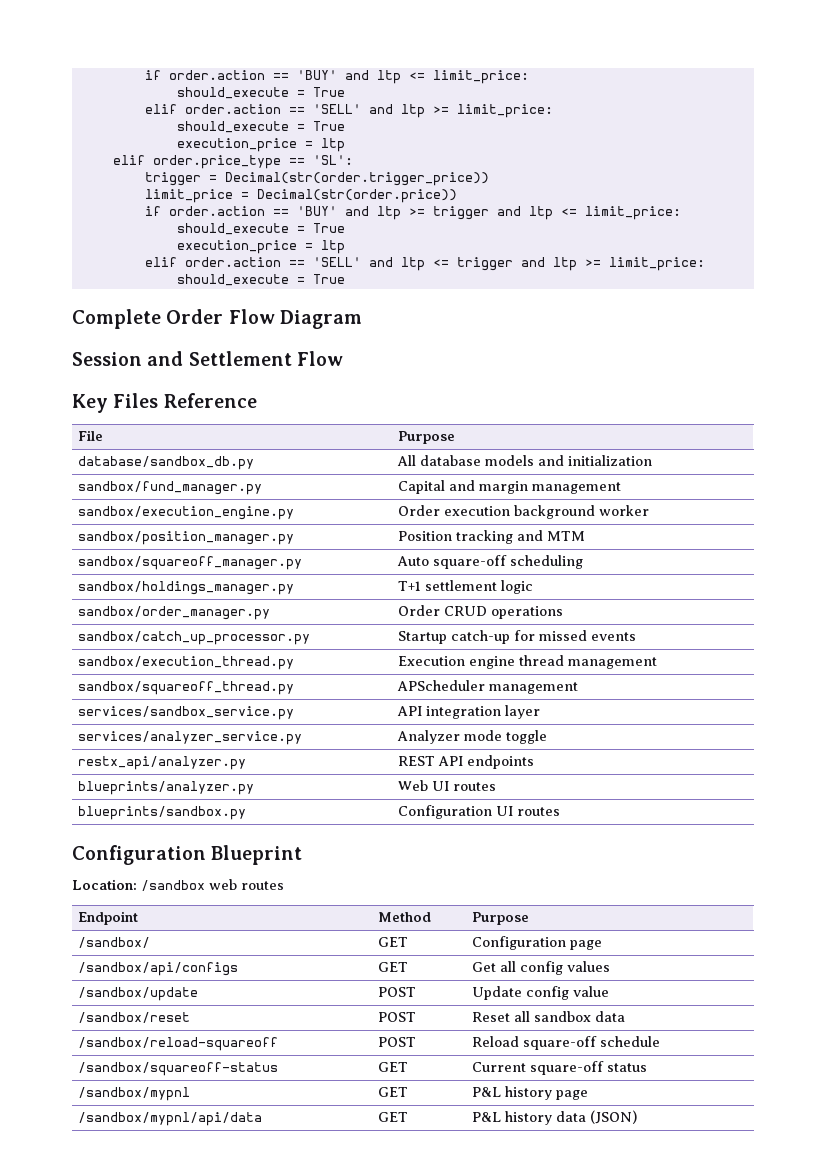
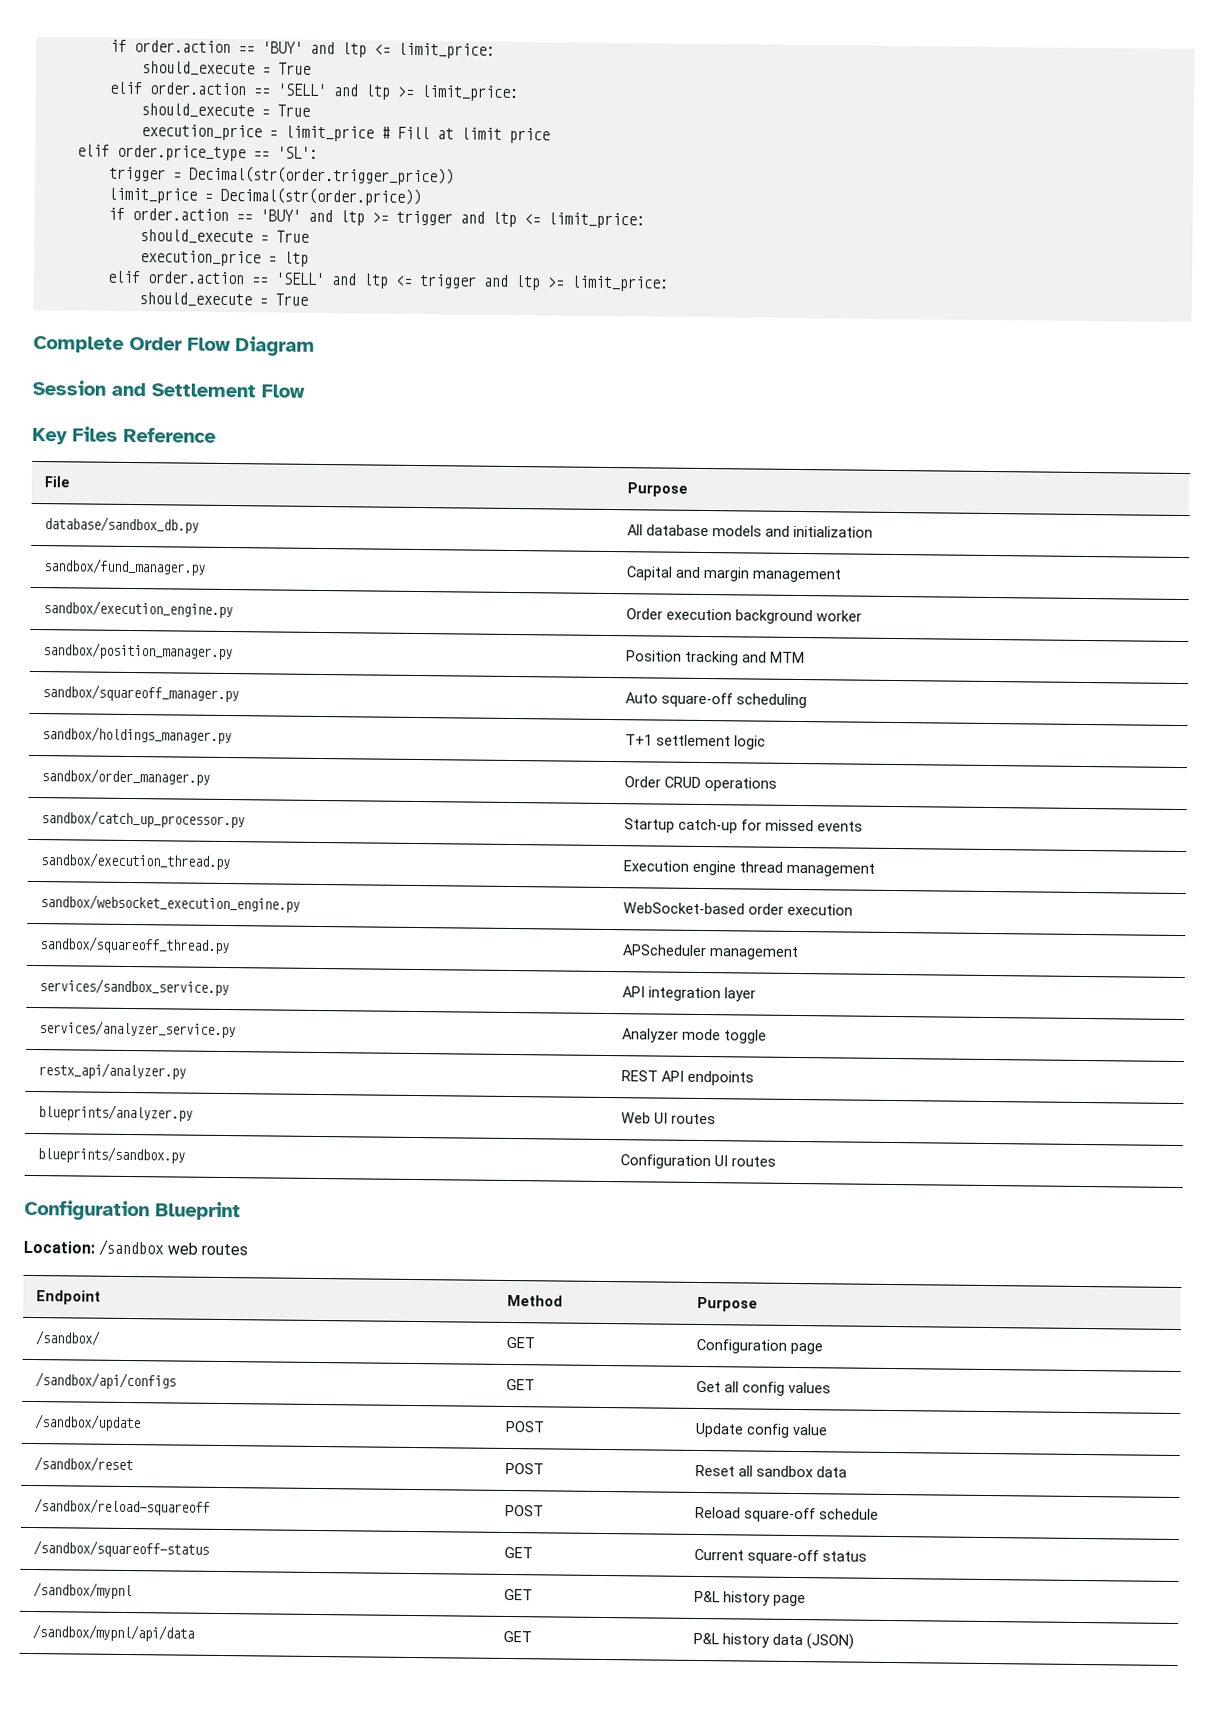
[320,138,345,152] ltp -> [284,125,550,144] limit_price # Fill at limit price
(658, 663) none -> [39,894,300,913] [622,902,853,916] // sandbox/websocket_execution_engine.py | WebSocket-based order execution

